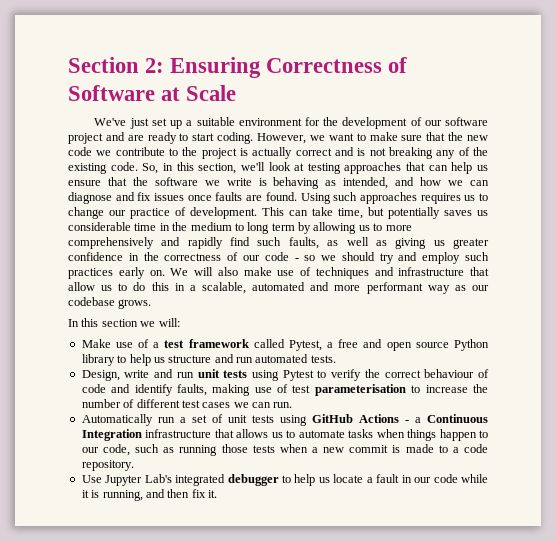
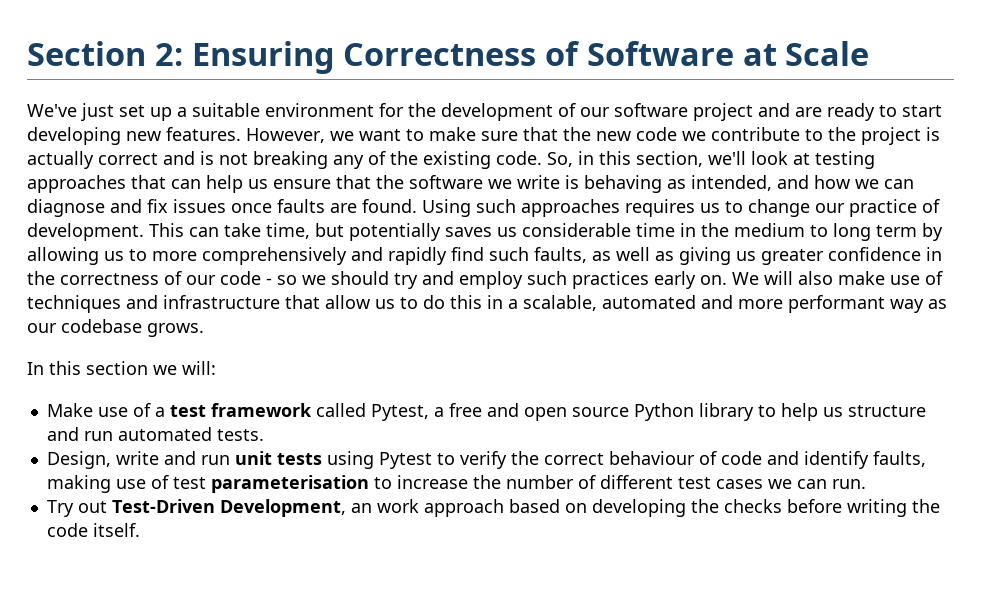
[217,132,254,144] coding. -> [27,127,241,145] developing new features.
[81,414,488,426] [81,429,489,441] [81,444,488,456] [81,460,134,471] [81,474,488,486] [81,489,217,501] Automatically run a set of unit tests using GitHub Actions - a Continuous Integration infrastructure that allows us to automate tasks when things happen to our code, such as running those tests when a new commit is made to a code repository. // Use Jupyter Lab's integrated debugger to help us locate a fault in our code while it is running, and then fix it. -> [46,499,940,517] [46,523,140,537] Try out Test-Driven Development, an work approach based on developing the checks before writing the code itself.

